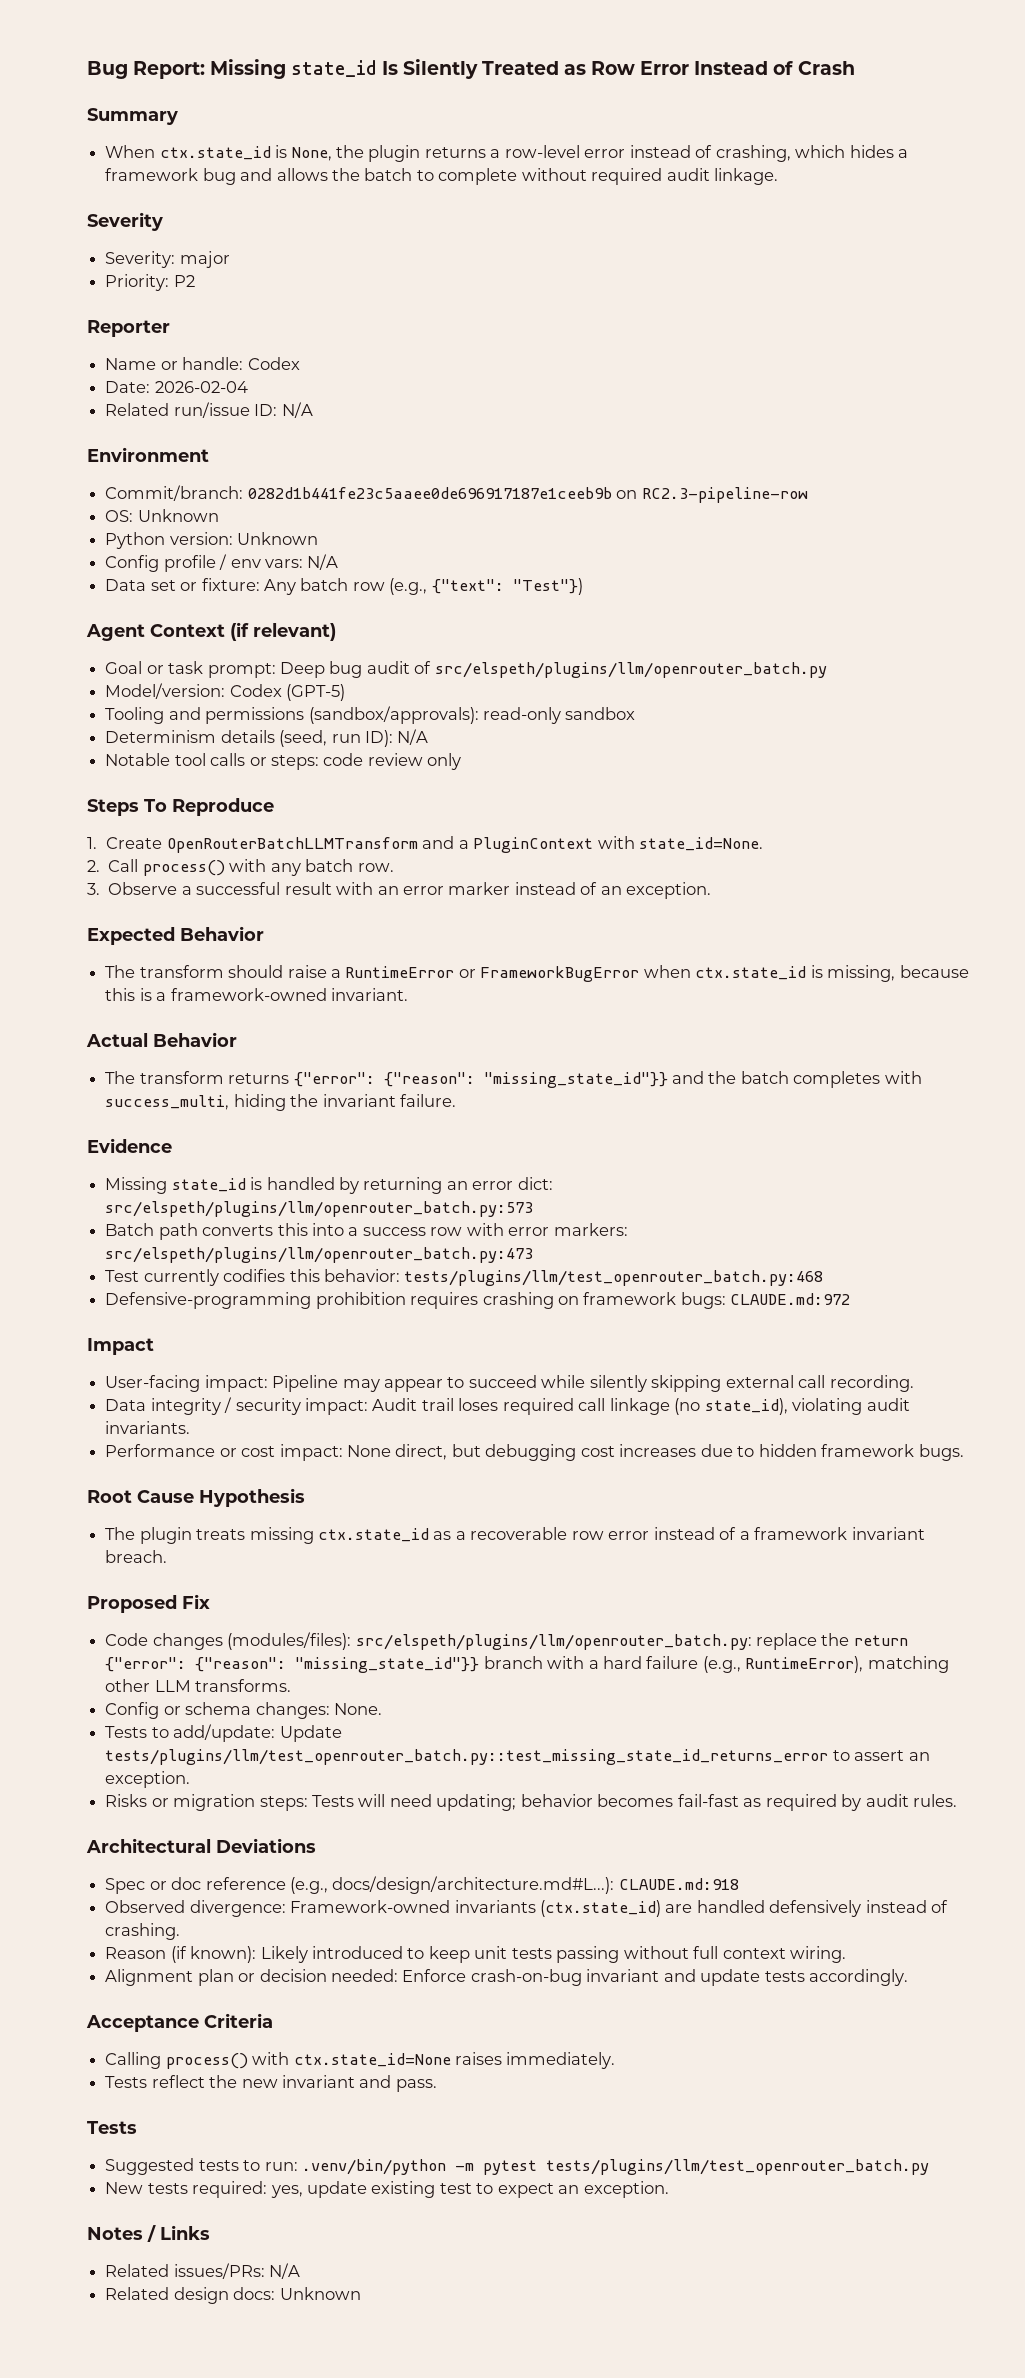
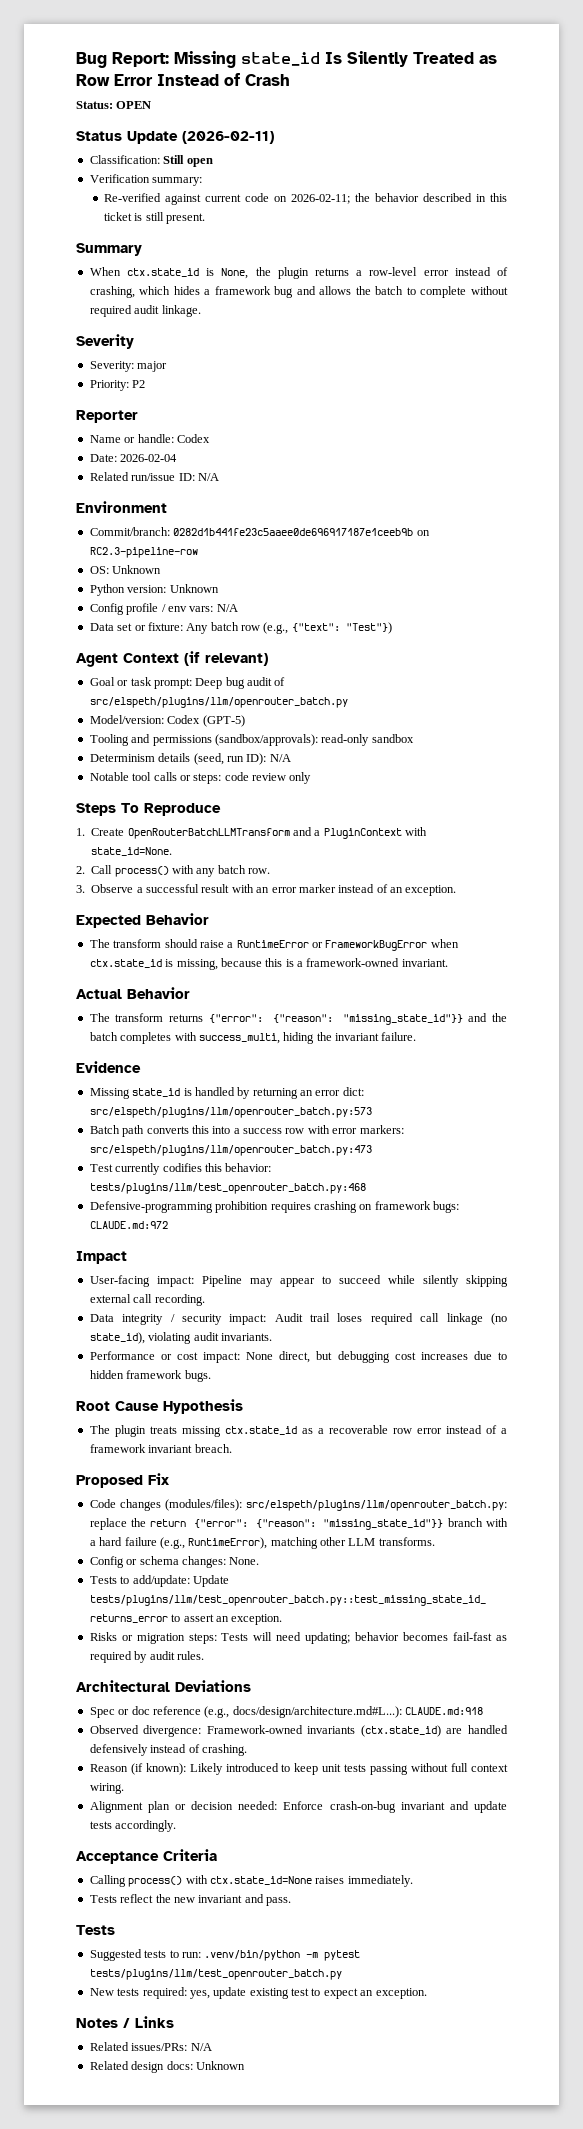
(855, 68) none -> [76,101,152,109] [76,131,274,144] [89,155,213,167] [89,174,203,186] [103,193,507,205] [103,212,206,224] // Status: OPEN // Status Update (2026-02-11) // Classification: Still open // Verification summary: // Re-verified against current code on 2026-02-11; the behavior described in this ticket is still present.

